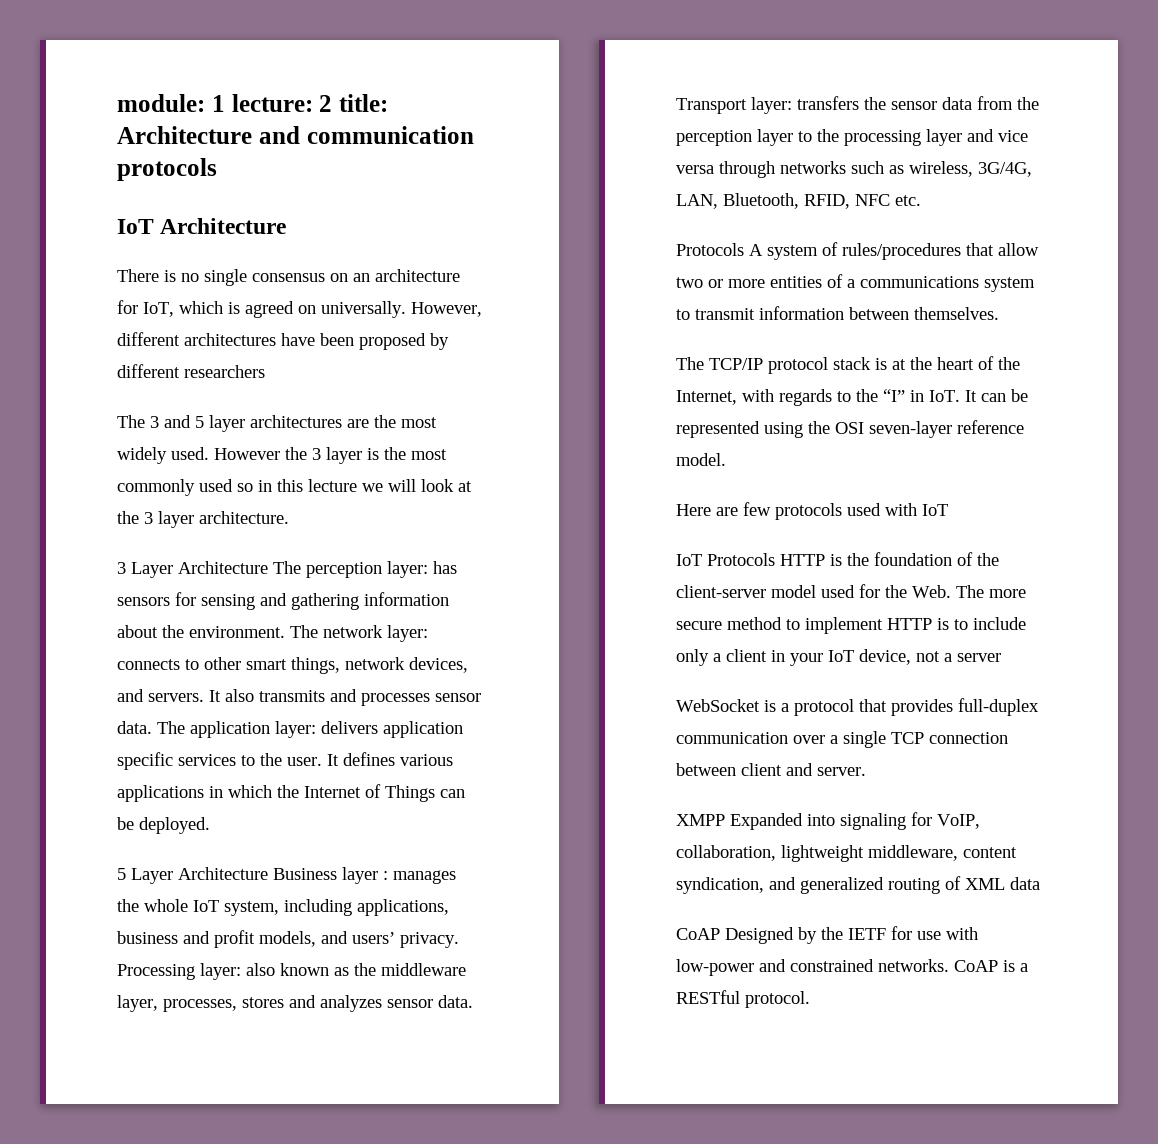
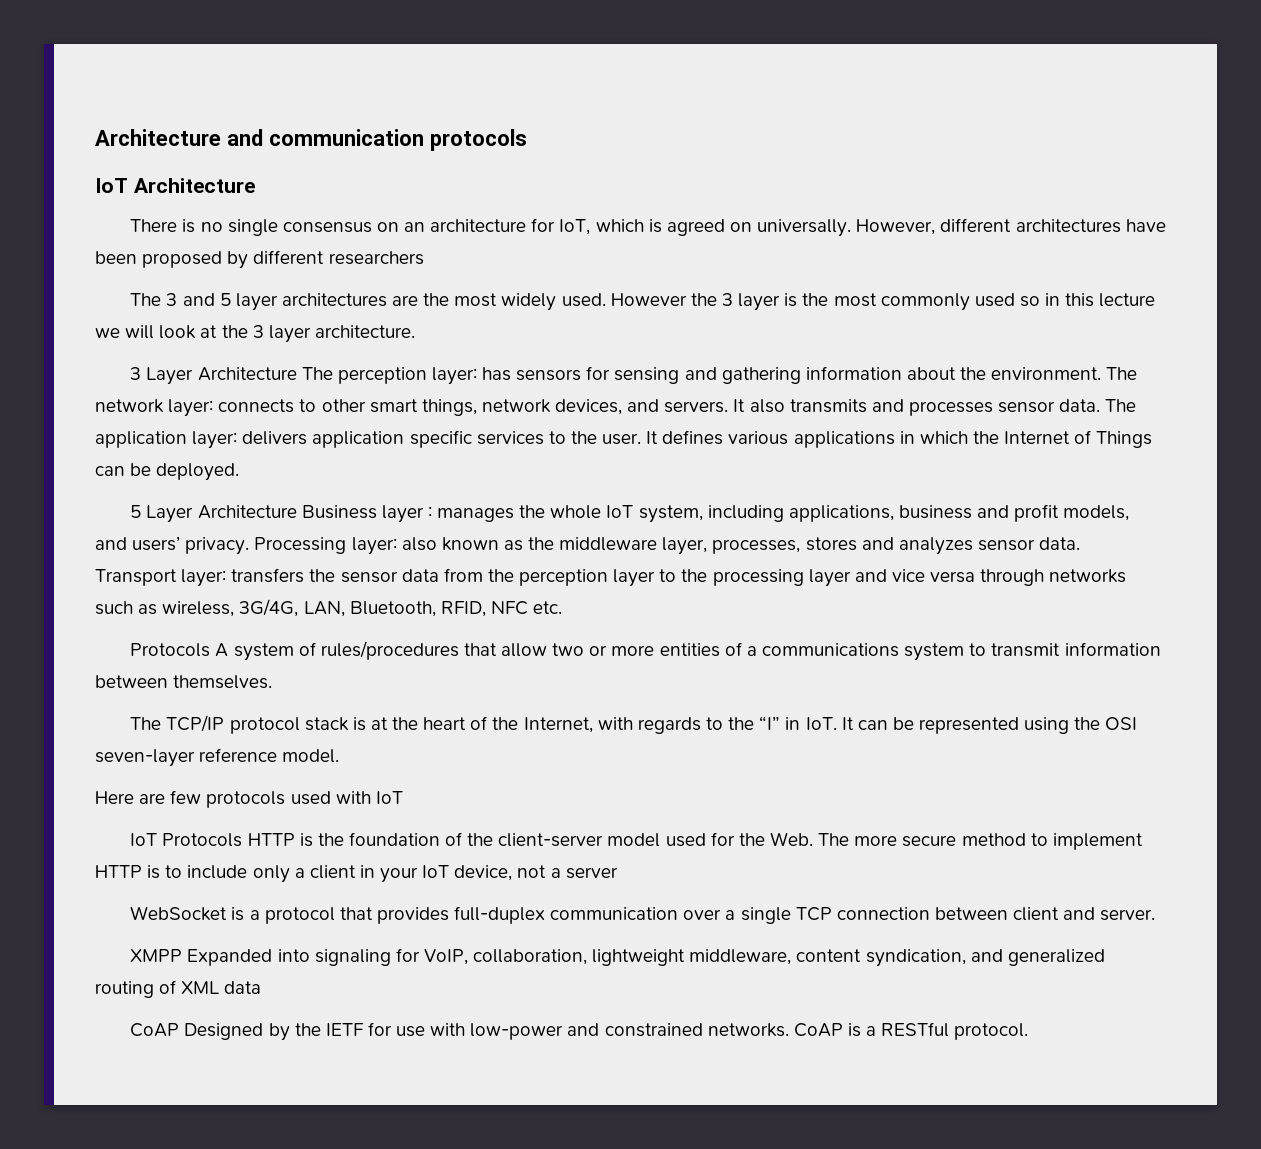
[117,94,388,112] module: 1 lecture: 2 title: -> (95, 137) none

